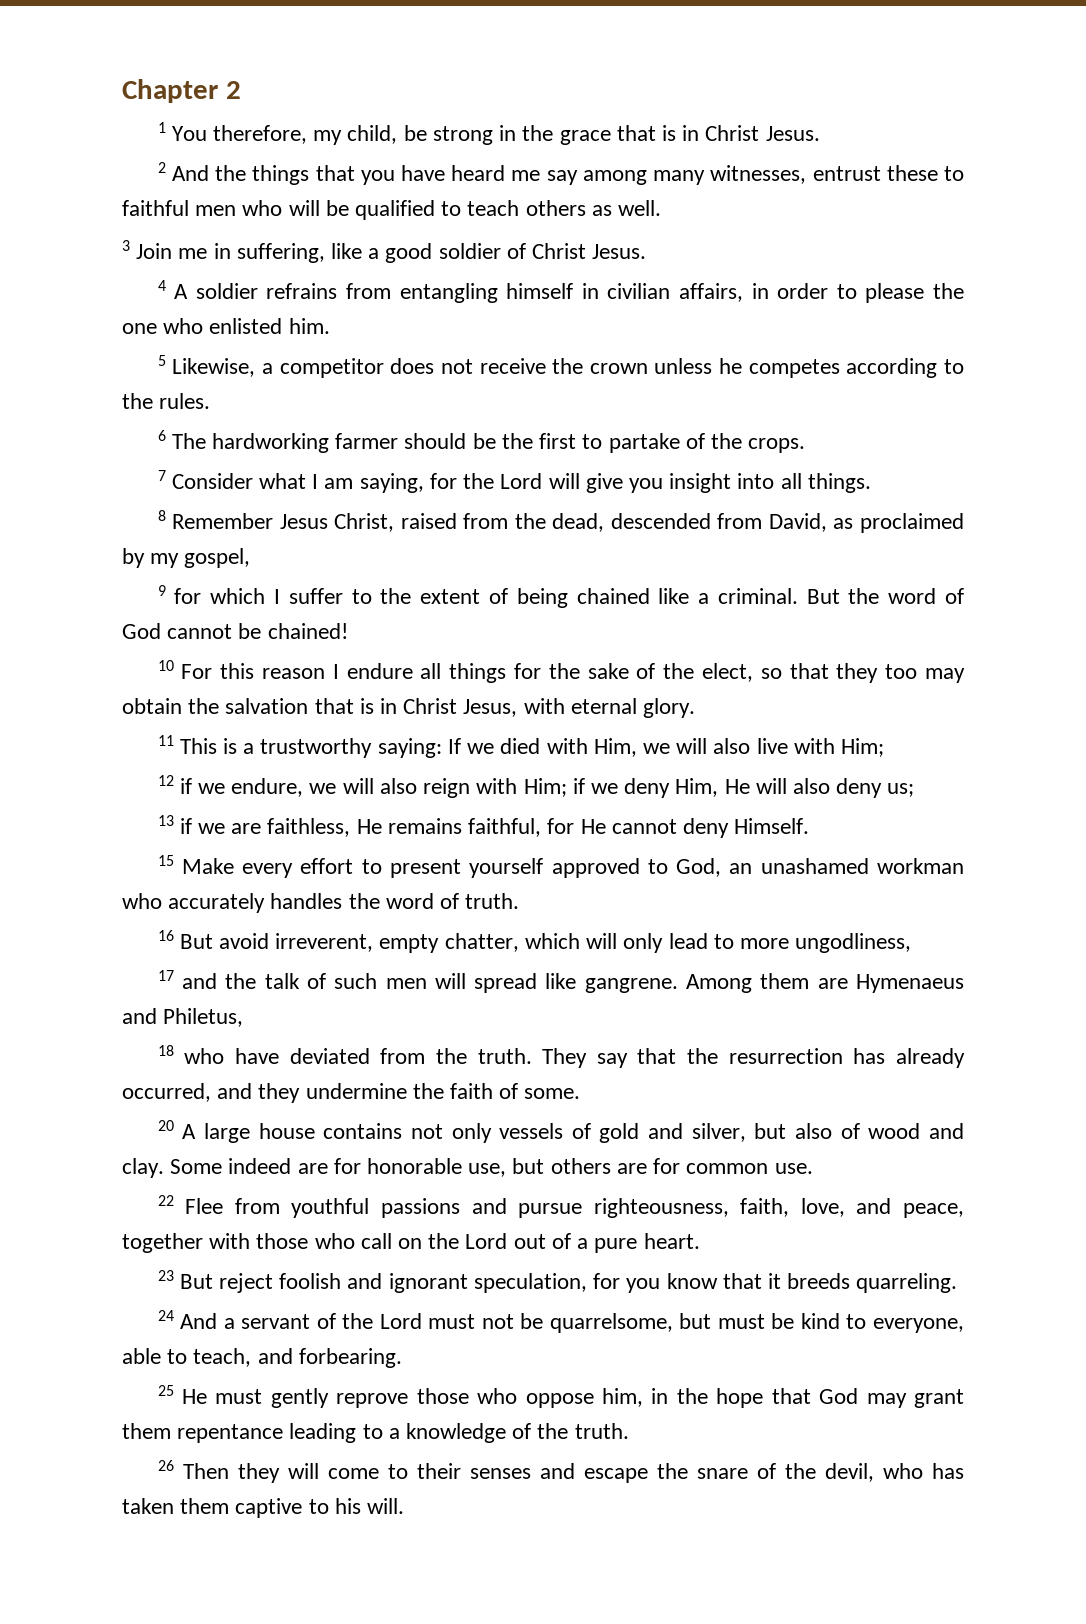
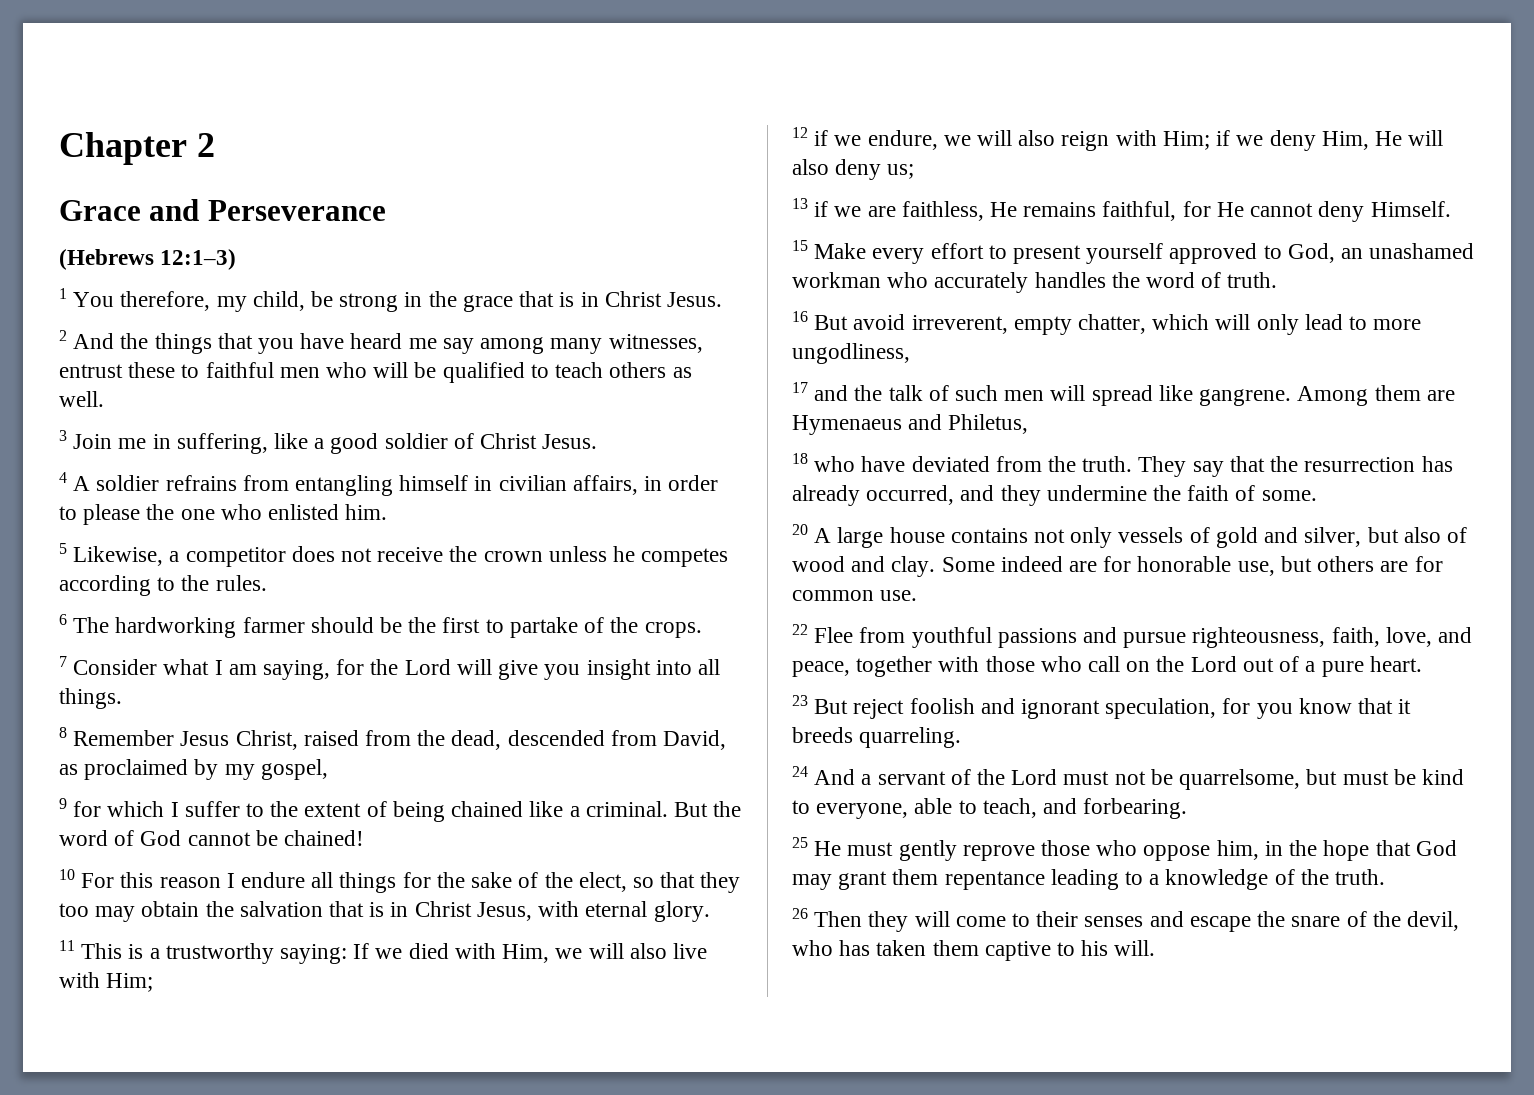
(241, 90) none -> [59,199,386,221] [59,249,237,270] // Grace and Perseverance // (Hebrews 12:1–3)

